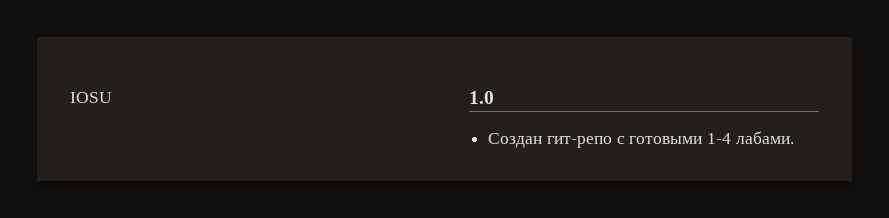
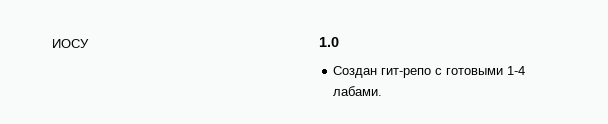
[70,92,112,103] IOSU -> [52,39,89,48] ИОСУ

